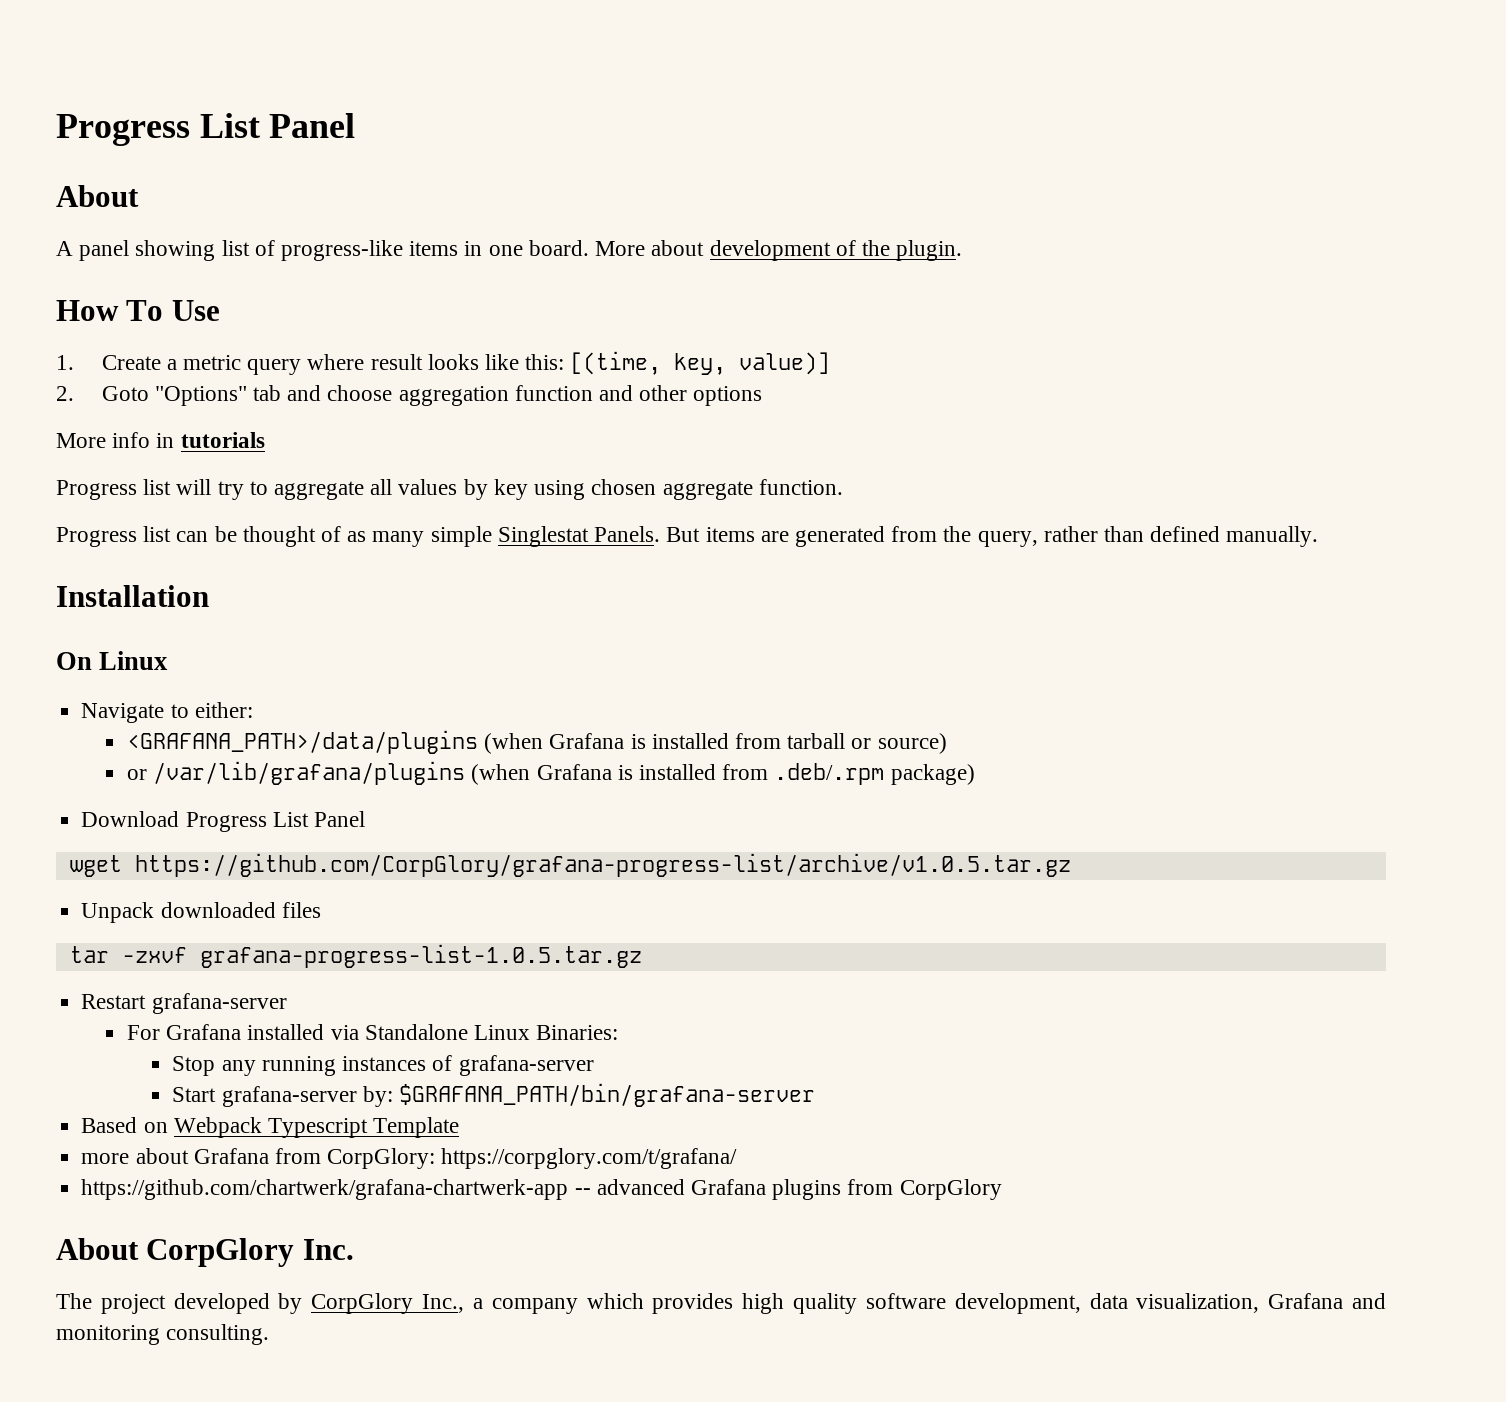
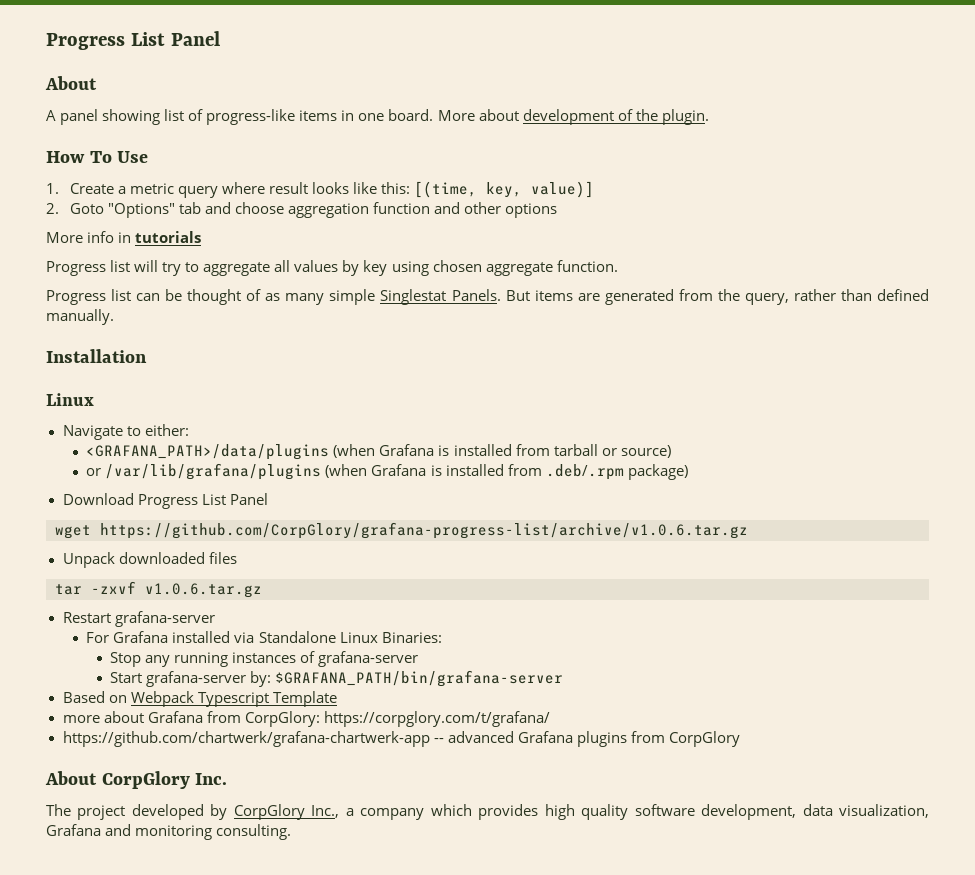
[56,652,92,670] On -> (147, 356) none
[134,853,1071,877] https://github.com/CorpGlory/grafana-progress-list/archive/v1.0.5.tar.gz -> [100,522,748,539] https://github.com/CorpGlory/grafana-progress-list/archive/v1.0.6.tar.gz
[199,944,642,968] grafana-progress-list-1.0.5.tar.gz -> [145,583,262,598] v1.0.6.tar.gz

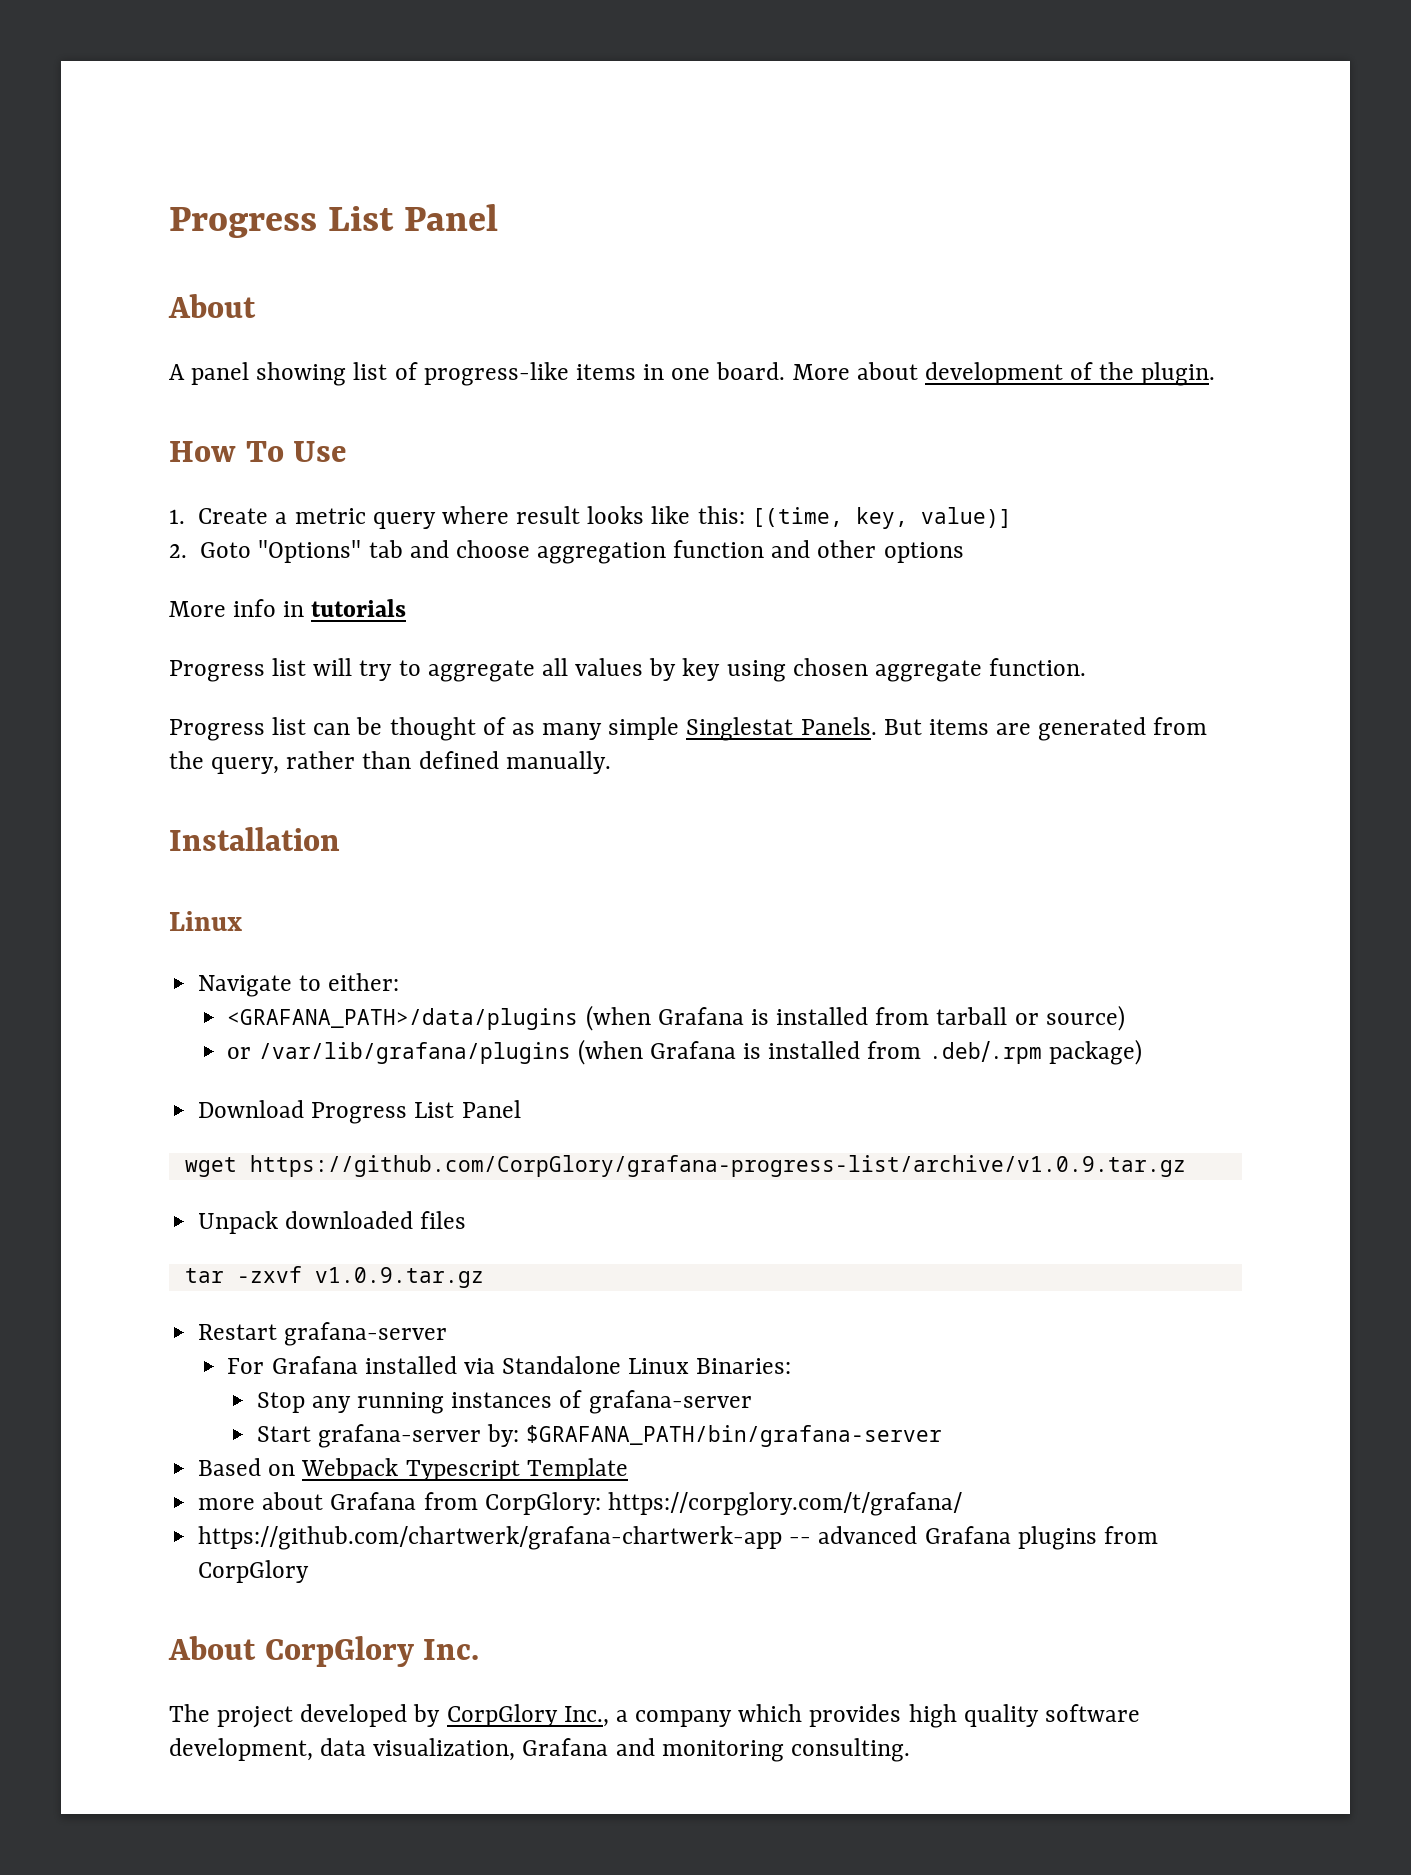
[100,522,748,539] https://github.com/CorpGlory/grafana-progress-list/archive/v1.0.6.tar.gz -> [249,1155,1186,1177] https://github.com/CorpGlory/grafana-progress-list/archive/v1.0.9.tar.gz
[145,583,262,598] v1.0.6.tar.gz -> [314,1267,484,1288] v1.0.9.tar.gz

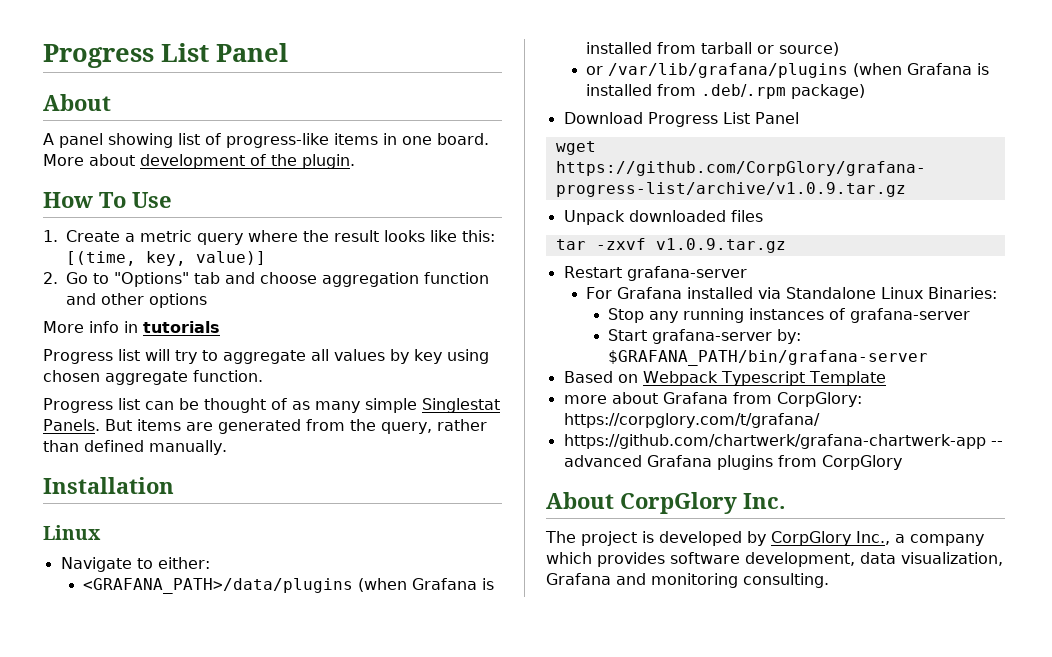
(509, 515) none -> [303,230,329,242] the
[200,542,252,558] Goto -> [66,272,109,284] Go to
(294, 1717) none -> [642,531,654,543] is
[908,1704,1039,1728] high quality -> (665, 559) none

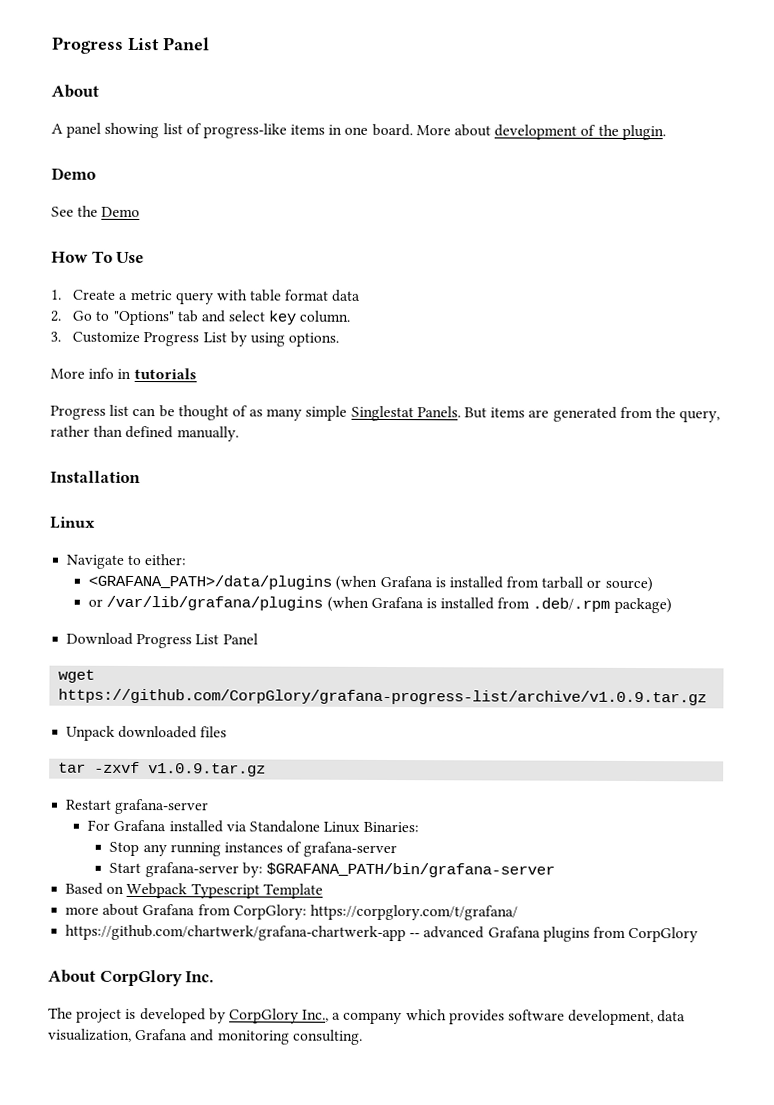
(355, 161) none -> [51,167,96,180] [51,205,141,218] // Demo // See the Demo
[248,230,495,242] [66,251,266,266] where the result looks like this: [(time, key, value)] -> [216,289,362,302] with table format data
[260,272,489,287] [66,293,207,308] [43,321,220,333] [43,349,489,364] [43,370,263,385] choose aggregation function and other options // More info in tutorials // Progress list will try to aggregate all values by key using chosen aggregate function. -> [228,310,351,325] [50,331,340,347] [50,367,197,380] select key column. // 3. Customize Progress List by using options. // More info in tutorials

